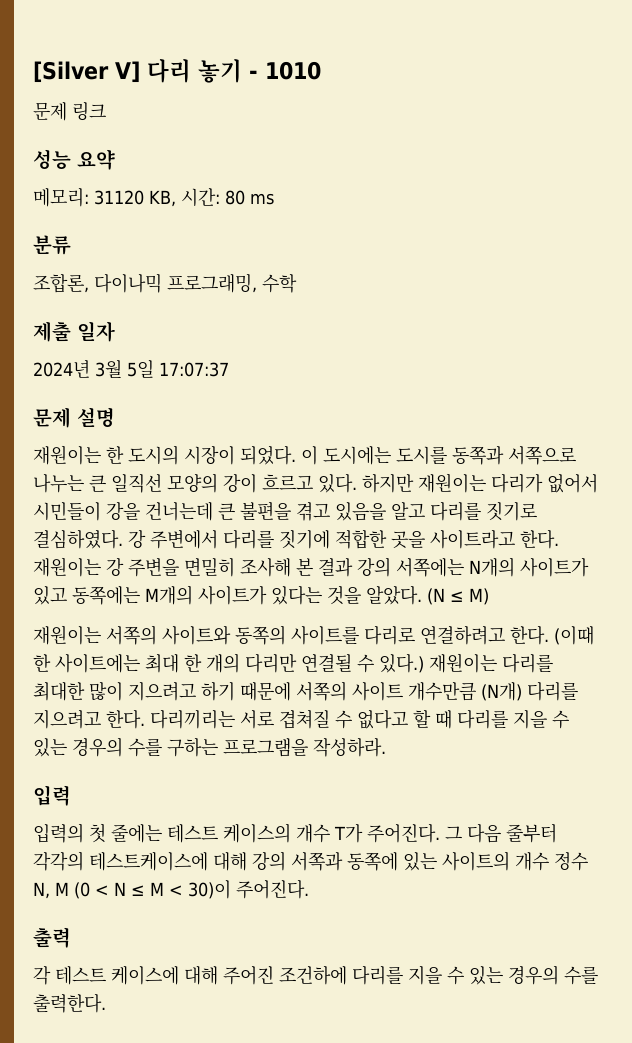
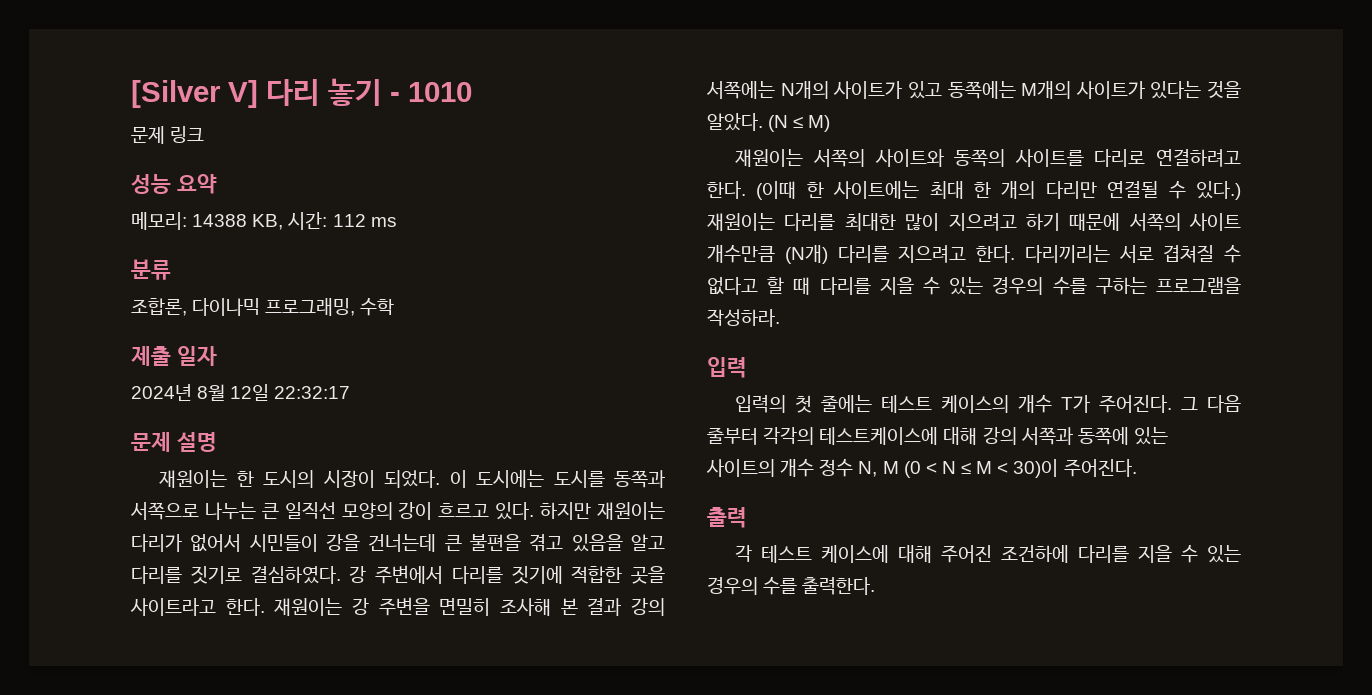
[94,190,144,205] 31120 -> [192,214,248,227] 14388
[225,190,245,205] 80 -> [332,214,366,227] 112
[95,360,229,378] 3월 5일 17:07:37 -> [197,384,351,401] 8월 12일 22:32:17

